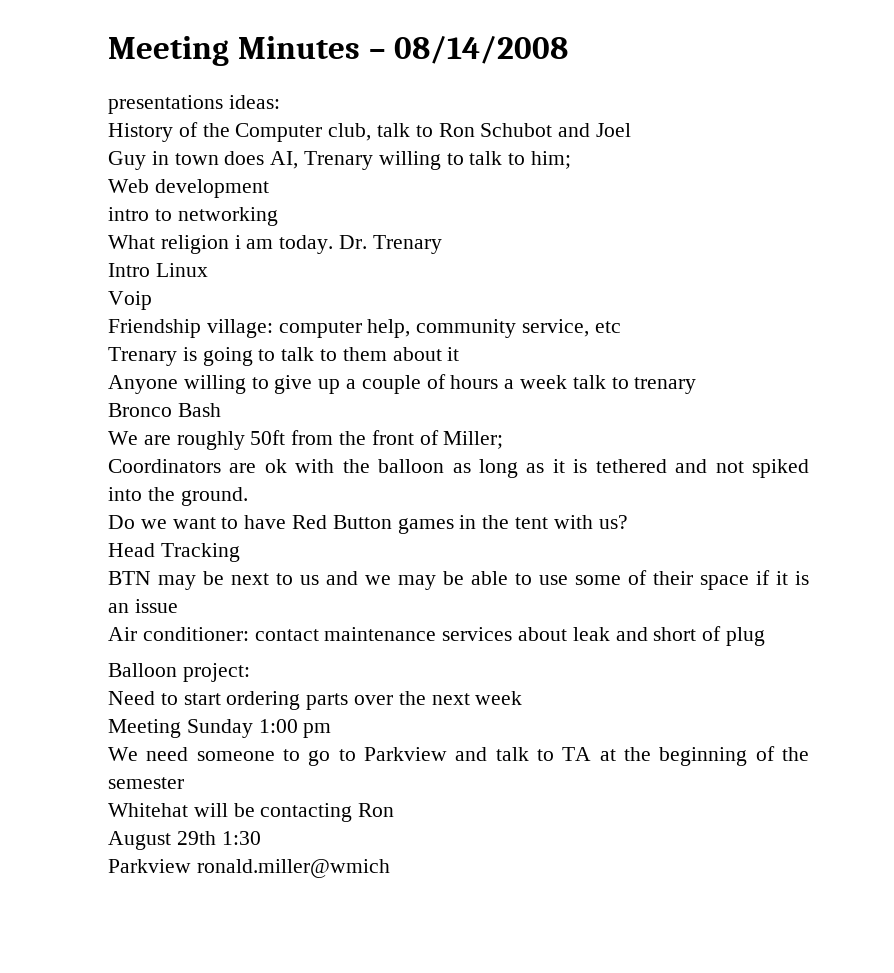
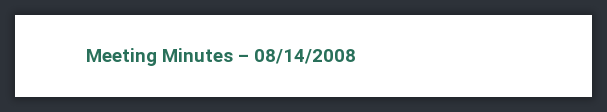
[108,95,280,114] [108,122,632,142] [108,151,572,170] [108,179,269,198] [108,207,278,226] [108,235,442,254] [108,263,208,277] [108,291,152,310] [108,319,621,338] [108,347,460,366] [108,374,697,394] [108,403,221,417] [108,430,504,450] [108,459,810,478] [108,487,248,506] [108,515,628,534] [108,543,240,562] [108,570,809,590] [108,599,178,613] [108,626,766,646] [108,663,250,682] [108,691,523,710] [108,719,332,738] [108,746,809,766] [108,777,184,789] [108,803,395,822] [108,831,261,850] [108,859,390,878] // presentations ideas: // History of the Computer club, talk to Ron Schubot and Joel // Guy in town does AI, Trenary willing to talk to him; // Web development // intro to networking // What religion i am today. Dr. Trenary // Intro Linux // Voip // Friendship village: computer help, community service, etc // Trenary is going to talk to them about it // Anyone willing to give up a couple of hours a week talk to trenary // Bronco Bash // We are roughly 50ft from the front of Miller; // Coordinators are ok with the balloon as long as it is tethered and not spiked into the ground. // Do we want to have Red Button games in the tent with us? // Head Tracking // BTN may be next to us and we may be able to use some of their space if it is an issue // Air conditioner: contact maintenance services about leak and short of plug // Balloon project: // Need to start ordering parts over the next week // Meeting Sunday 1:00 pm // We need someone to go to Parkview and talk to TA at the beginning of the semester // Whitehat will be contacting Ron // August 29th 1:30 // Parkview ronald.miller@wmich -> (356, 56) none

